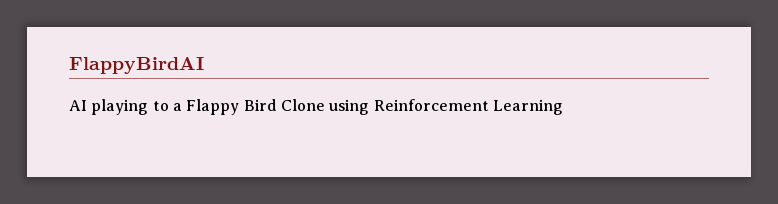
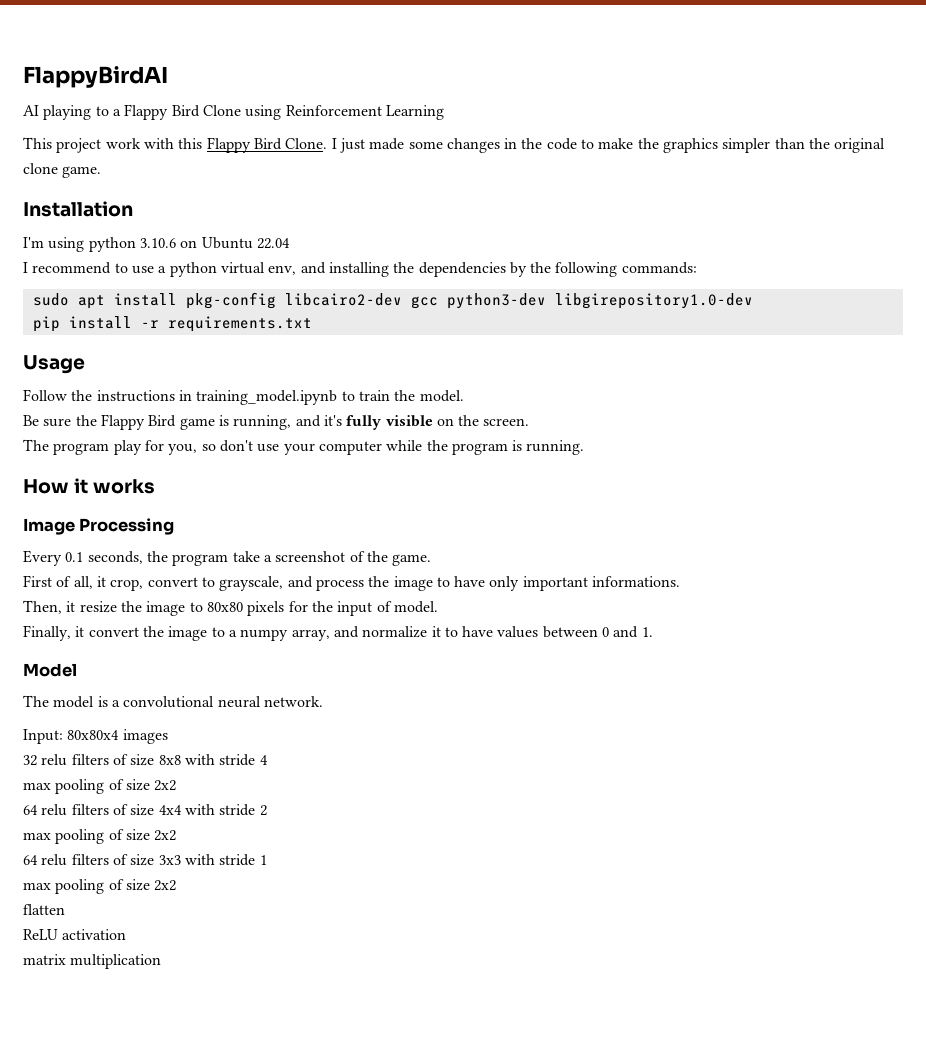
(563, 107) none -> [23,137,886,153] [23,163,102,178] [23,201,133,217] [23,237,290,252] [23,262,697,277] [32,292,753,309] [32,316,312,332] [23,355,85,374] [23,389,464,405] [23,414,530,430] [23,439,585,455] [23,478,156,494] [23,518,175,535] [23,550,432,566] [23,575,681,591] [23,600,438,616] [23,625,653,641] [23,663,77,677] [23,695,323,708] [23,729,168,744] [23,754,268,766] [23,779,177,794] [23,804,267,816] [23,829,177,844] [23,854,267,866] [23,879,177,894] [23,904,65,915] [23,929,127,940] [23,954,162,969] // This project work with this Flappy Bird Clone. I just made some changes in the code to make the graphics simpler than the original clone game. // Installation // I'm using python 3.10.6 on Ubuntu 22.04 // I recommend to use a python virtual env, and installing the dependencies by the following commands: // sudo apt install pkg-config libcairo2-dev gcc python3-dev libgirepository1.0-dev // pip install -r requirements.txt // Usage // Follow the instructions in training_model.ipynb to train the model. // Be sure the Flappy Bird game is running, and it's fully visible on the screen. // The program play for you, so don't use your computer while the program is running. // How it works // Image Processing // Every 0.1 seconds, the program take a screenshot of the game. // First of all, it crop, convert to grayscale, and process the image to have only important informations. // Then, it resize the image to 80x80 pixels for the input of model. // Finally, it convert the image to a numpy array, and normalize it to have values between 0 and 1. // Model // The model is a convolutional neural network. // Input: 80x80x4 images // 32 relu filters of size 8x8 with stride 4 // max pooling of size 2x2 // 64 relu filters of size 4x4 with stride 2 // max pooling of size 2x2 // 64 relu filters of size 3x3 with stride 1 // max pooling of size 2x2 // flatten // ReLU activation // matrix multiplication

